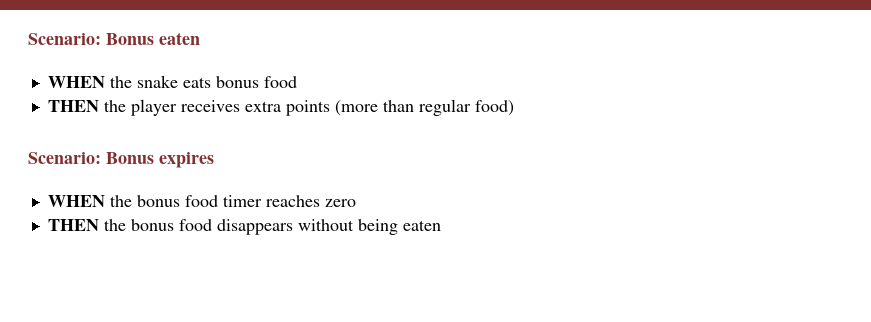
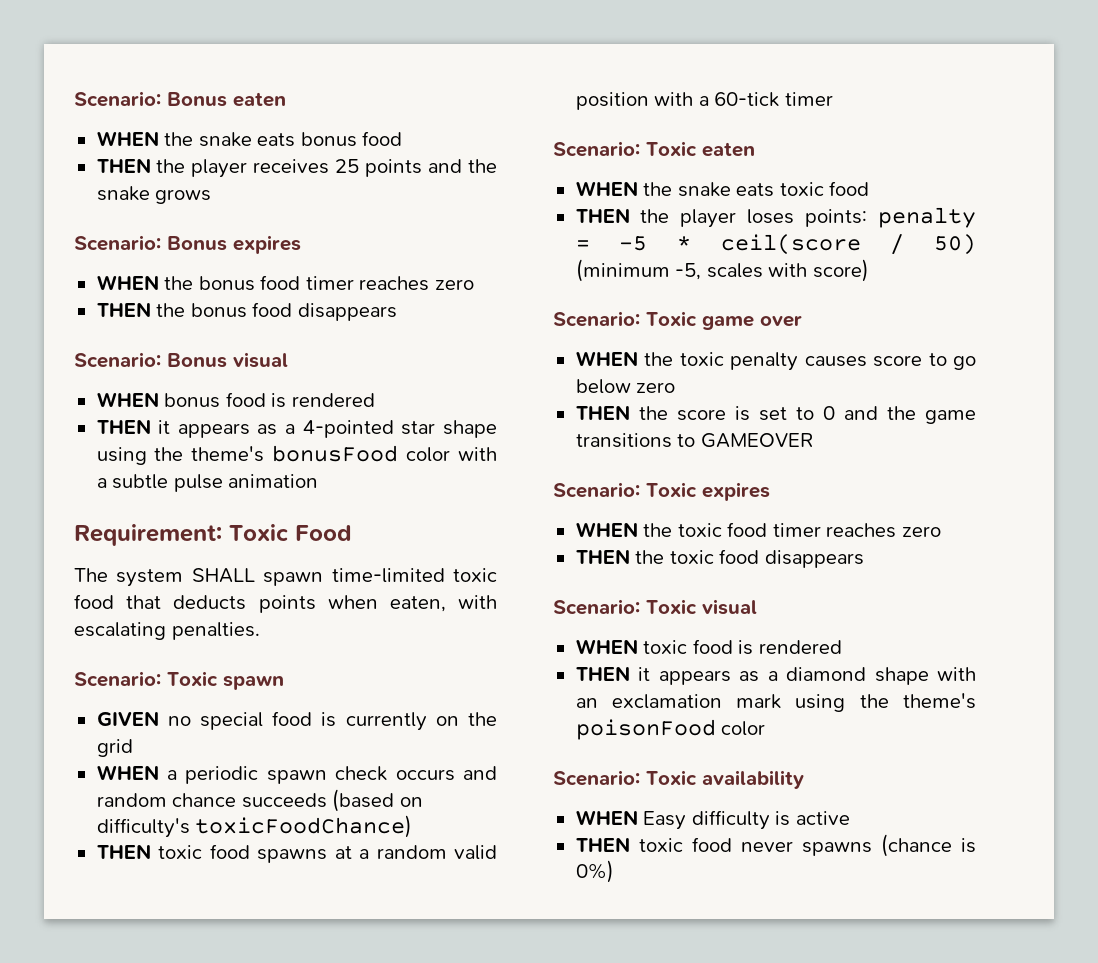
[244,99,514,116] extra points (more than regular food) -> [335,159,497,177] [96,186,212,204] 25 points and the snake grows
[297,219,441,235] without being eaten -> [74,352,288,368] [96,392,375,408] [96,419,497,438] [96,445,497,465] [96,474,319,492] [74,524,352,546] [74,568,498,587] [74,594,498,613] [74,622,260,640] [74,671,284,690] [96,711,497,731] [96,739,133,757] [96,765,498,784] [96,789,423,812] [96,815,413,838] [96,844,497,863] [575,92,833,110] [553,141,755,157] [575,181,870,197] [575,207,976,228] [575,234,976,255] [575,259,869,282] [553,311,802,330] [575,351,976,371] [575,379,676,394] [575,405,976,424] [575,433,814,448] [553,482,770,501] [575,522,941,538] [575,549,864,568] [553,599,757,615] [575,639,842,655] [575,666,976,685] [575,693,976,712] [575,719,766,740] [553,770,804,789] [575,810,850,830] [575,834,976,857] [575,860,614,883] // Scenario: Bonus visual // WHEN bonus food is rendered // THEN it appears as a 4-pointed star shape using the theme's bonusFood color with a subtle pulse animation // Requirement: Toxic Food // The system SHALL spawn time-limited toxic food that deducts points when eaten, with escalating penalties. // Scenario: Toxic spawn // GIVEN no special food is currently on the grid // WHEN a periodic spawn check occurs and random chance succeeds (based on difficulty's toxicFoodChance) // THEN toxic food spawns at a random valid position with a 60-tick timer // Scenario: Toxic eaten // WHEN the snake eats toxic food // THEN the player loses points: penalty = -5 * ceil(score / 50) (minimum -5, scales with score) // Scenario: Toxic game over // WHEN the toxic penalty causes score to go below zero // THEN the score is set to 0 and the game transitions to GAMEOVER // Scenario: Toxic expires // WHEN the toxic food timer reaches zero // THEN the toxic food disappears // Scenario: Toxic visual // WHEN toxic food is rendered // THEN it appears as a diamond shape with an exclamation mark using the theme's poisonFood color // Scenario: Toxic availability // WHEN Easy difficulty is active // THEN toxic food never spawns (chance is 0%)

